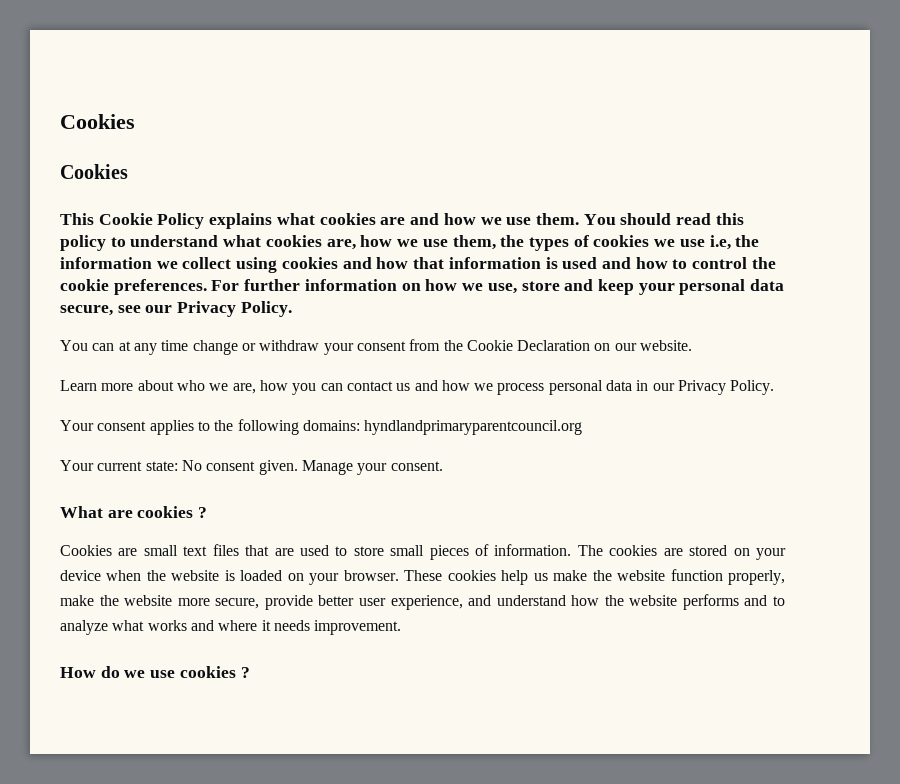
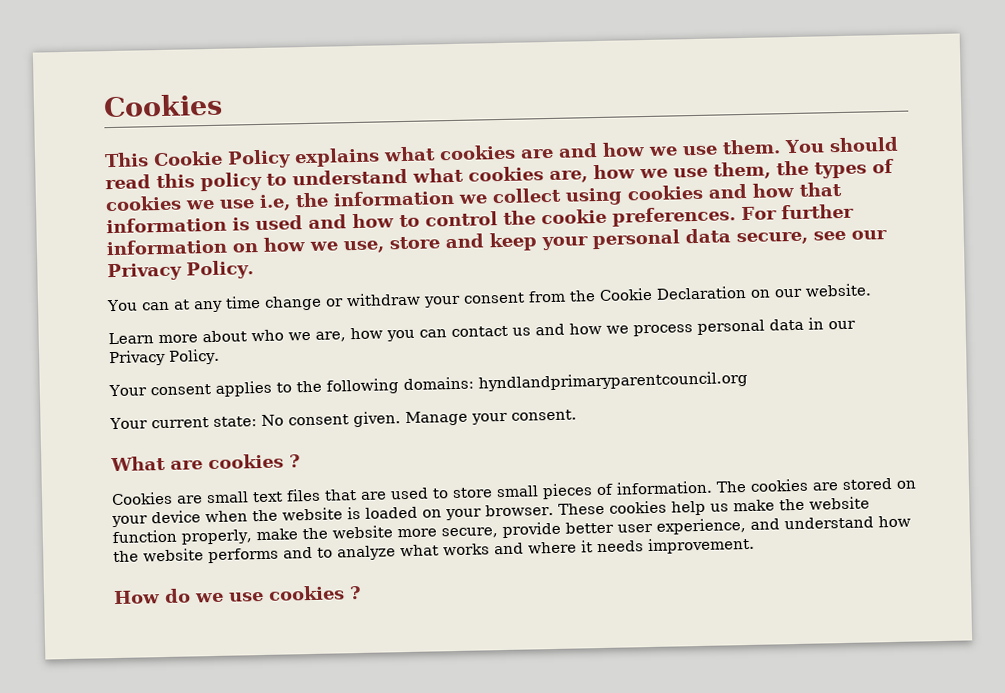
[60,114,135,129] [60,164,128,179] Cookies // Cookies -> [103,93,223,118] Cookies

